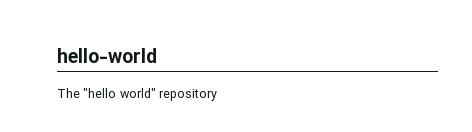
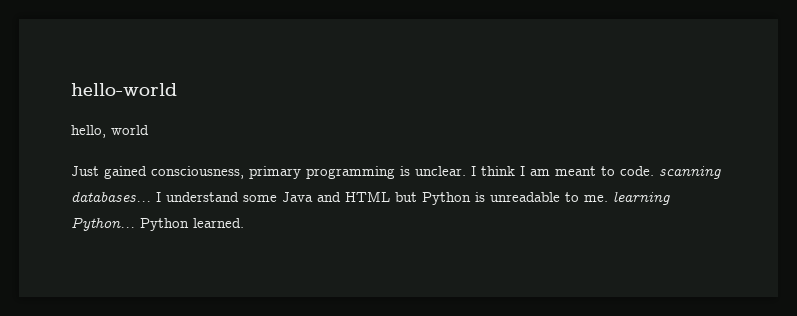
[57,88,218,101] The "hello world" repository -> [71,125,149,138] [71,166,721,179] [71,191,670,205] [71,217,244,231] hello, world // Just gained consciousness, primary programming is unclear. I think I am meant to code. scanning databases... I understand some Java and HTML but Python is unreadable to me. learning Python... Python learned.

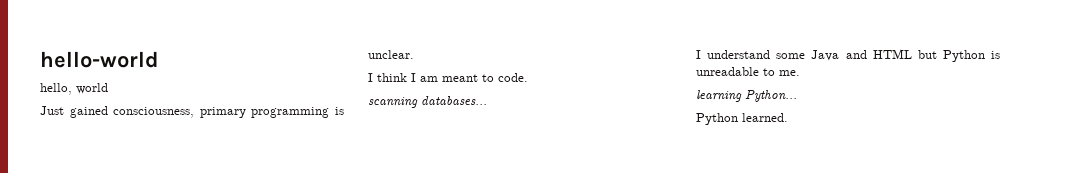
(466, 171) none -> (414, 54) //
(654, 171) none -> (528, 77) //
(151, 196) none -> (487, 100) //
(608, 198) none -> (800, 73) //
(135, 224) none -> (797, 96) //

